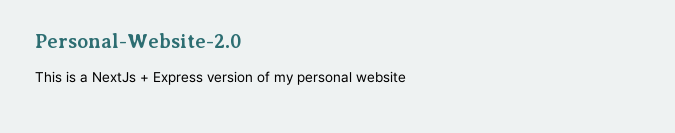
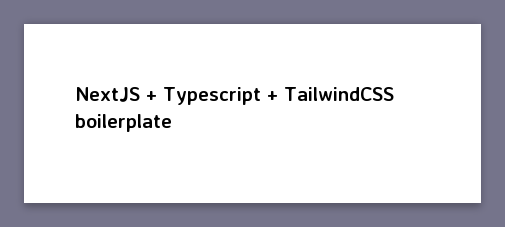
[35,33,242,48] [35,71,406,85] Personal-Website-2.0 // This is a NextJs + Express version of my personal website -> [75,87,394,105] [75,114,172,132] NextJS + Typescript + TailwindCSS boilerplate

